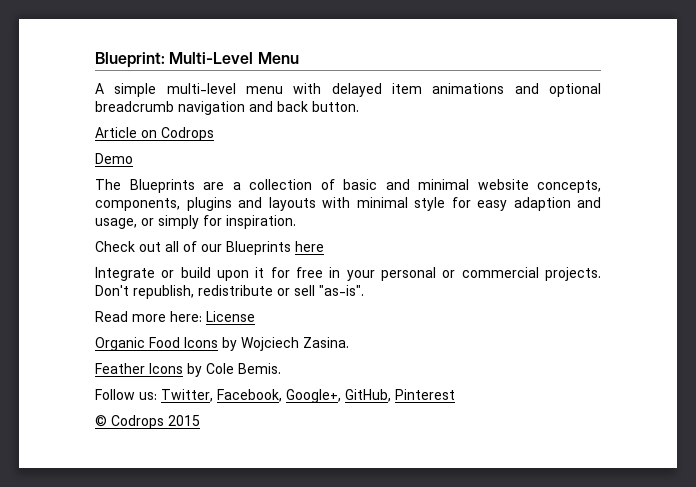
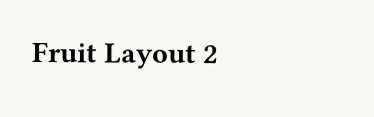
[95,52,299,68] [95,83,601,97] [95,101,359,115] [95,127,214,141] [95,153,133,164] [95,179,601,193] [95,197,601,211] [95,215,296,229] [95,241,324,255] [95,267,601,281] [95,285,364,299] [95,311,255,322] [95,337,349,351] [95,363,281,377] [95,389,455,403] [95,415,200,429] Blueprint: Multi-Level Menu // A simple multi-level menu with delayed item animations and optional breadcrumb navigation and back button. // Article on Codrops // Demo // The Blueprints are a collection of basic and minimal website concepts, components, plugins and layouts with minimal style for easy adaption and usage, or simply for inspiration. // Check out all of our Blueprints here // Integrate or build upon it for free in your personal or commercial projects. Don't republish, redistribute or sell "as-is". // Read more here: License // Organic Food Icons by Wojciech Zasina. // Feather Icons by Cole Bemis. // Follow us: Twitter, Facebook, Google+, GitHub, Pinterest // © Codrops 2015 -> [31,41,219,70] Fruit Layout 2

